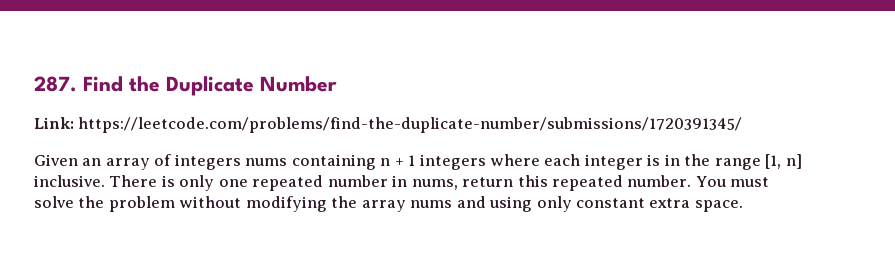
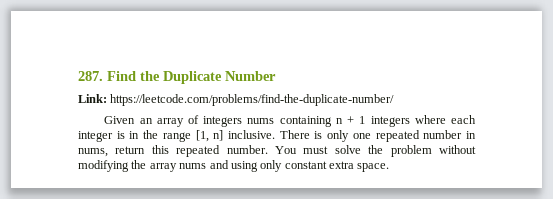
[78,117,743,133] https://leetcode.com/problems/find-the-duplicate-number/submissions/1720391345/ -> [110,94,395,106] https://leetcode.com/problems/find-the-duplicate-number/

